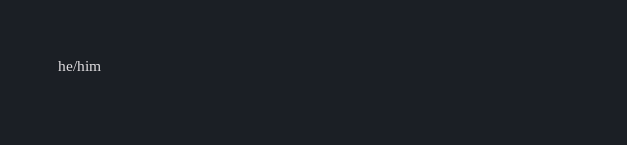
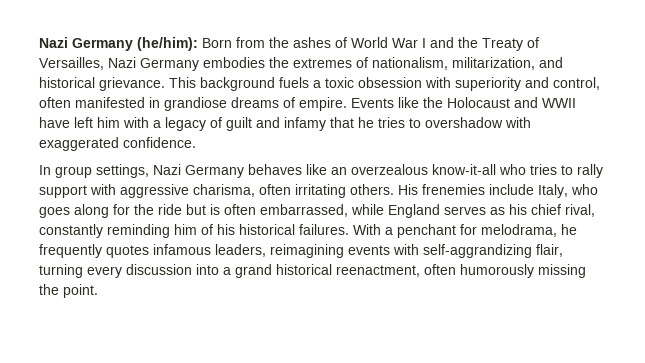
[58,61,101,71] he/him -> [39,37,539,51] [39,57,563,71] [39,77,600,91] [39,97,576,111] [39,117,531,131] [39,137,196,151] [39,164,603,178] [39,184,598,198] [39,204,595,218] [39,224,577,238] [39,244,563,258] [39,264,586,278] [39,284,98,298] Nazi Germany (he/him): Born from the ashes of World War I and the Treaty of Versailles, Nazi Germany embodies the extremes of nationalism, militarization, and historical grievance. This background fuels a toxic obsession with superiority and control, often manifested in grandiose dreams of empire. Events like the Holocaust and WWII have left him with a legacy of guilt and infamy that he tries to overshadow with exaggerated confidence. // In group settings, Nazi Germany behaves like an overzealous know-it-all who tries to rally support with aggressive charisma, often irritating others. His frenemies include Italy, who goes along for the ride but is often embarrassed, while England serves as his chief rival, constantly reminding him of his historical failures. With a penchant for melodrama, he frequently quotes infamous leaders, reimagining events with self-aggrandizing flair, turning every discussion into a grand historical reenactment, often humorously missing the point.

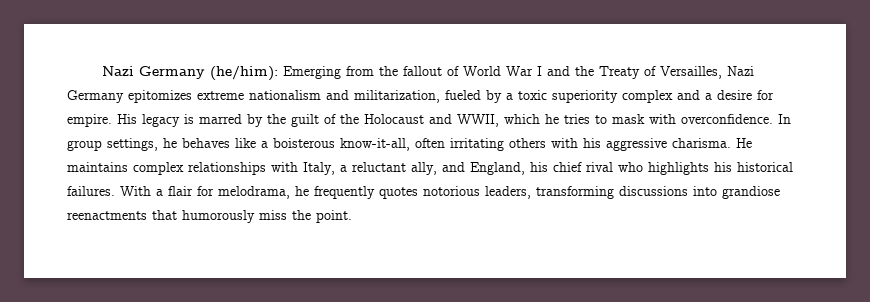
[202,38,232,48] Born -> [283,66,342,79] Emerging
[293,37,331,48] ashes -> [403,66,443,76] fallout
[203,57,563,70] [39,77,600,91] [39,97,576,111] [39,117,531,131] [39,137,196,151] [39,164,603,178] [39,184,598,198] [39,204,595,218] [39,224,213,238] embodies the extremes of nationalism, militarization, and historical grievance. This background fuels a toxic obsession with superiority and control, often manifested in grandiose dreams of empire. Events like the Holocaust and WWII have left him with a legacy of guilt and infamy that he tries to overshadow with exaggerated confidence. // In group settings, Nazi Germany behaves like an overzealous know-it-all who tries to rally support with aggressive charisma, often irritating others. His frenemies include Italy, who goes along for the ride but is often embarrassed, while England serves as his chief rival, constantly reminding him of -> [128,90,774,103] [67,114,791,127] [67,138,752,151] [67,162,709,175] epitomizes extreme nationalism and militarization, fueled by a toxic superiority complex and a desire for empire. His legacy is marred by the guilt of the Holocaust and WWII, which he tries to mask with overconfidence. In group settings, he behaves like a boisterous know-it-all, often irritating others with his aggressive charisma. He maintains complex relationships with Italy, a reluctant ally, and England, his chief rival who highlights
[397,224,456,238] penchant -> [168,186,193,196] flair
[153,244,563,258] [39,264,586,278] infamous leaders, reimagining events with self-aggrandizing flair, turning every discussion into a grand historical reenactment, often humorously missing -> [423,186,780,199] [67,210,287,223] notorious leaders, transforming discussions into grandiose reenactments that humorously miss

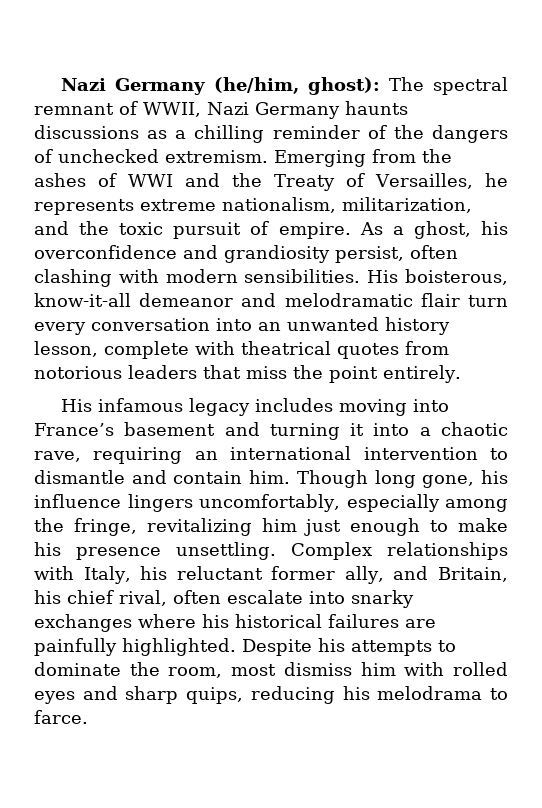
[102,66,543,81] Nazi Germany (he/him): Emerging from the fallout of World War I -> [61,77,509,95] [34,101,408,119] [34,125,509,143] [34,149,452,167] [34,173,174,187] Nazi Germany (he/him, ghost): The spectral remnant of WWII, Nazi Germany haunts discussions as a chilling reminder of the dangers of unchecked extremism. Emerging from the ashes of WWI
[727,66,755,76] [67,90,774,103] [67,114,791,127] [67,138,752,151] [67,162,406,175] Nazi Germany epitomizes extreme nationalism and militarization, fueled by a toxic superiority complex and a desire for empire. His legacy is marred by the guilt of the Holocaust and WWII, which he tries to mask with overconfidence. In group settings, he behaves like a boisterous know-it-all, often irritating others with his aggressive charisma. He maintains complex relationships with Italy, a reluctant -> [485,173,508,187] [34,197,472,215] [34,221,508,239] [34,245,458,263] [34,269,508,287] [34,293,508,307] [34,317,450,335] [34,341,449,359] [34,365,461,383] [61,398,450,416] [34,422,508,440] [34,446,508,464] [34,470,509,488] [34,494,508,512] [34,518,508,536] [34,542,508,560] [34,566,336,584] he represents extreme nationalism, militarization, and the toxic pursuit of empire. As a ghost, his overconfidence and grandiosity persist, often clashing with modern sensibilities. His boisterous, know-it-all demeanor and melodramatic flair turn every conversation into an unwanted history lesson, complete with theatrical quotes from notorious leaders that miss the point entirely. // His infamous legacy includes moving into France’s basement and turning it into a chaotic rave, requiring an international intervention to dismantle and contain him. Though long gone, his influence lingers uncomfortably, especially among the fringe, revitalizing him just enough to make his presence unsettling. Complex relationships with Italy, his reluctant former
[470,162,525,175] England, -> [438,567,509,582] Britain,
[586,162,793,175] [67,186,780,199] [67,210,352,223] rival who highlights his historical failures. With a flair for melodrama, he frequently quotes notorious leaders, transforming discussions into grandiose reenactments that humorously miss the point. -> [119,590,414,608] [34,614,436,632] [34,638,456,656] [34,662,509,678] [34,686,509,704] [34,710,88,724] rival, often escalate into snarky exchanges where his historical failures are painfully highlighted. Despite his attempts to dominate the room, most dismiss him with rolled eyes and sharp quips, reducing his melodrama to farce.

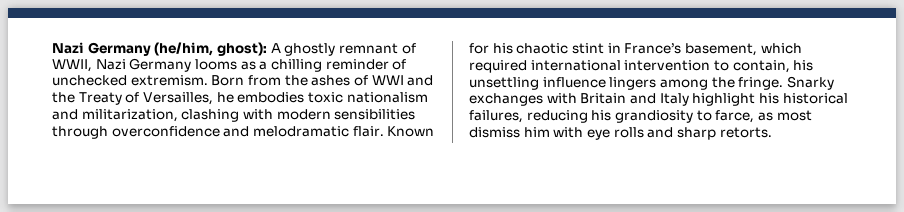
[388,77,509,95] The spectral -> [270,43,336,56] A ghostly
[345,101,408,115] [34,125,139,139] haunts discussions -> [194,59,237,70] looms
[393,125,509,143] [34,149,53,163] the dangers of -> (407, 64) none
[274,150,366,167] Emerging -> [211,75,245,86] Born
[34,197,472,215] [34,221,508,239] [34,245,458,263] [34,269,508,287] [34,293,508,307] [34,317,450,335] [34,341,449,359] [34,365,461,383] [61,398,450,416] [34,422,508,440] [34,446,508,464] [34,470,509,488] [34,494,508,512] [34,518,508,536] [34,542,508,560] [34,566,509,584] [34,590,414,608] [34,614,436,632] [34,638,456,656] [34,662,509,678] [34,686,509,704] [34,710,88,724] represents extreme nationalism, militarization, and the toxic pursuit of empire. As a ghost, his overconfidence and grandiosity persist, often clashing with modern sensibilities. His boisterous, know-it-all demeanor and melodramatic flair turn every conversation into an unwanted history lesson, complete with theatrical quotes from notorious leaders that miss the point entirely. // His infamous legacy includes moving into France’s basement and turning it into a chaotic rave, requiring an international intervention to dismantle and contain him. Though long gone, his influence lingers uncomfortably, especially among the fringe, revitalizing him just enough to make his presence unsettling. Complex relationships with Italy, his reluctant former ally, and Britain, his chief rival, often escalate into snarky exchanges where his historical failures are painfully highlighted. Despite his attempts to dominate the room, most dismiss him with rolled eyes and sharp quips, reducing his melodrama to farce. -> [237,92,428,103] [52,109,416,122] [52,126,435,139] [469,43,802,56] [469,60,814,73] [469,76,834,90] [469,93,848,106] [469,110,812,123] [469,127,772,140] embodies toxic nationalism and militarization, clashing with modern sensibilities through overconfidence and melodramatic flair. Known for his chaotic stint in France’s basement, which required international intervention to contain, his unsettling influence lingers among the fringe. Snarky exchanges with Britain and Italy highlight his historical failures, reducing his grandiosity to farce, as most dismiss him with eye rolls and sharp retorts.

